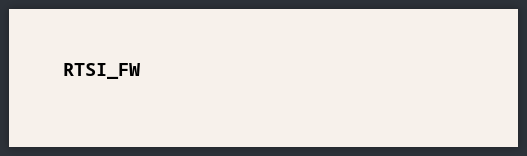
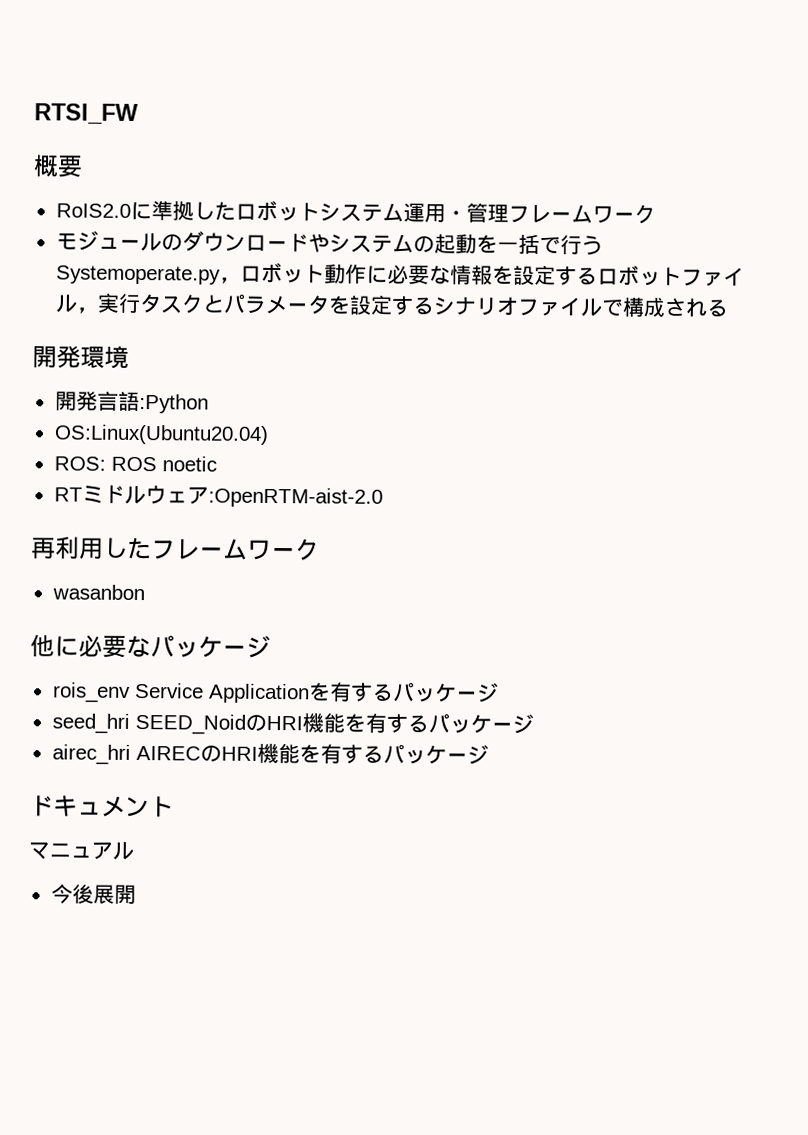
(140, 71) none -> [33,154,83,178] [55,200,656,224] [55,230,603,256] [55,262,745,287] [54,292,729,318] [32,345,129,369] [54,390,209,414] [53,424,269,445] [53,456,217,472] [53,484,383,508] [31,536,320,561] [51,584,145,601] [30,634,271,658] [51,681,499,704] [51,712,534,735] [51,742,489,765] [29,795,174,818] [28,841,134,860] [50,883,136,904] // 概要 // RoIS2.0に準拠したロボットシステム運用・管理フレームワーク // モジュールのダウンロードやシステムの起動を一括で行うSystemoperate.py，ロボット動作に必要な情報を設定するロボットファイル，実行タスクとパラメータを設定するシナリオファイルで構成される // 開発環境 // 開発言語:Python // OS:Linux(Ubuntu20.04) // ROS: ROS noetic // RTミドルウェア:OpenRTM-aist-2.0 // 再利用したフレームワーク // wasanbon // 他に必要なパッケージ // rois_env Service Applicationを有するパッケージ // seed_hri SEED_NoidのHRI機能を有するパッケージ // airec_hri AIRECのHRI機能を有するパッケージ // ドキュメント // マニュアル // 今後展開

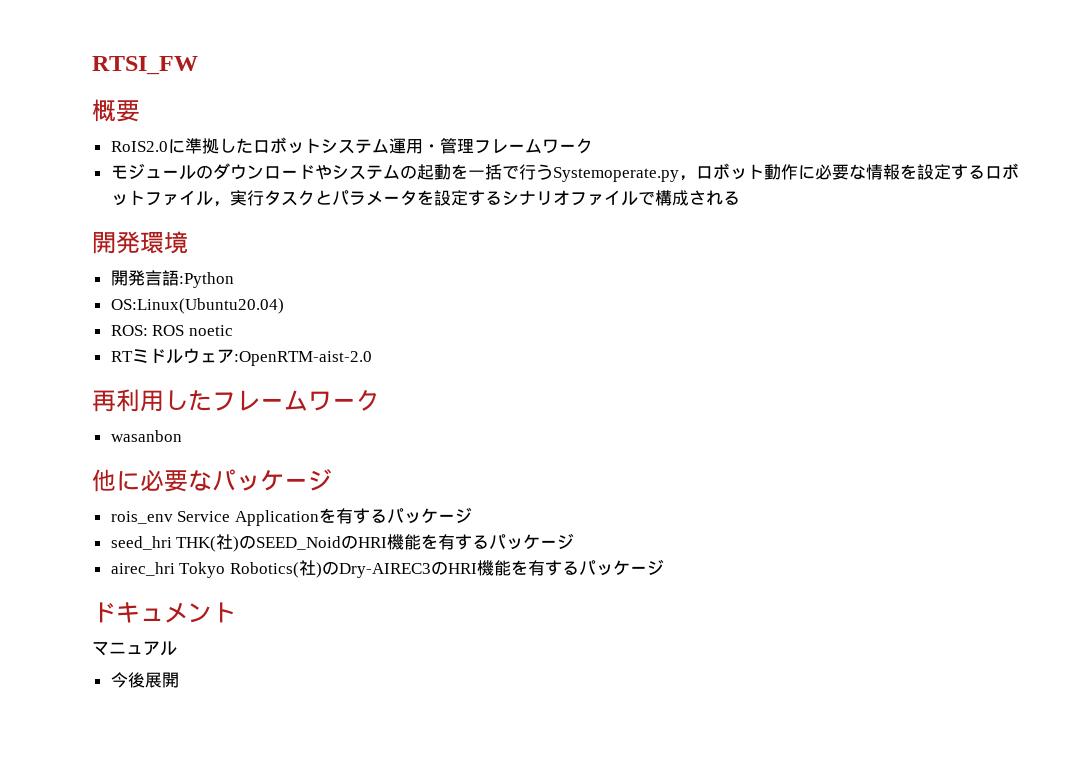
(130, 723) none -> [176,534,257,552] THK(社)の
[135,745,201,761] AIREC -> [179,560,431,578] Tokyo Robotics(社)のDry-AIREC3

